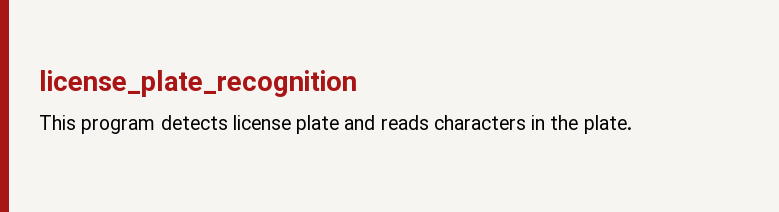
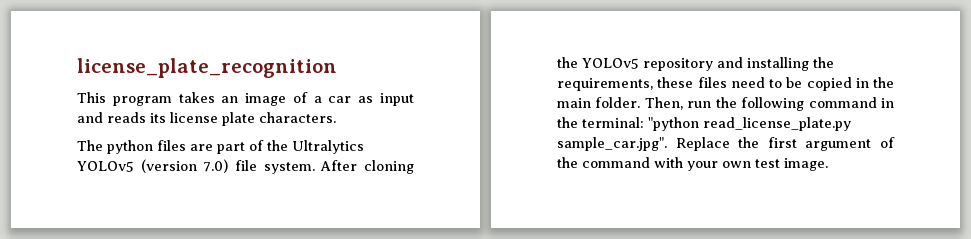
[160,115,632,134] detects license plate and reads characters in the plate. -> [178,92,414,106] [77,112,336,126] [77,140,364,154] [77,159,414,174] [557,57,834,71] [557,77,894,91] [557,97,894,111] [557,117,851,131] [557,137,895,151] [557,157,828,171] takes an image of a car as input and reads its license plate characters. // The python files are part of the Ultralytics YOLOv5 (version 7.0) file system. After cloning the YOLOv5 repository and installing the requirements, these files need to be copied in the main folder. Then, run the following command in the terminal: "python read_license_plate.py sample_car.jpg". Replace the first argument of the command with your own test image.

